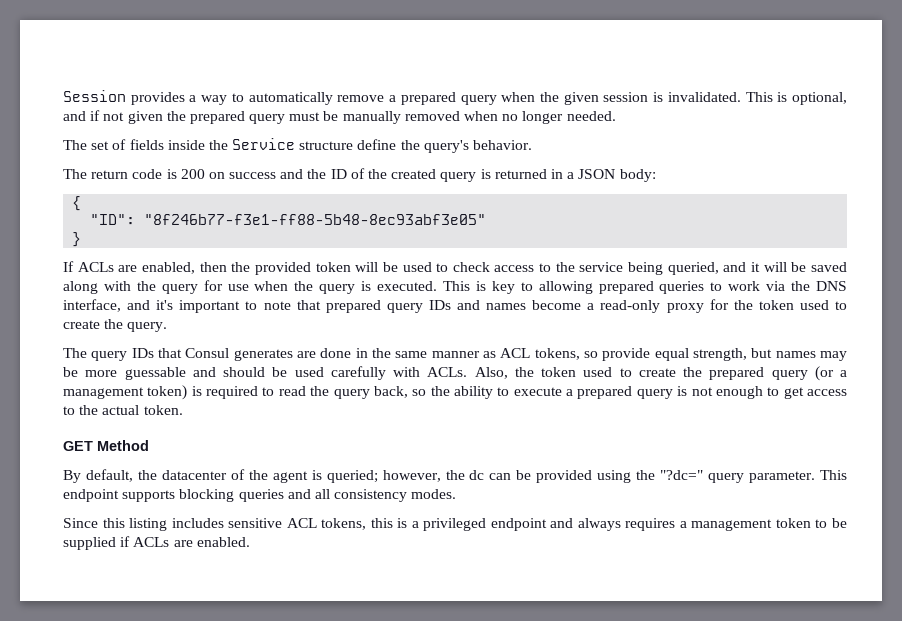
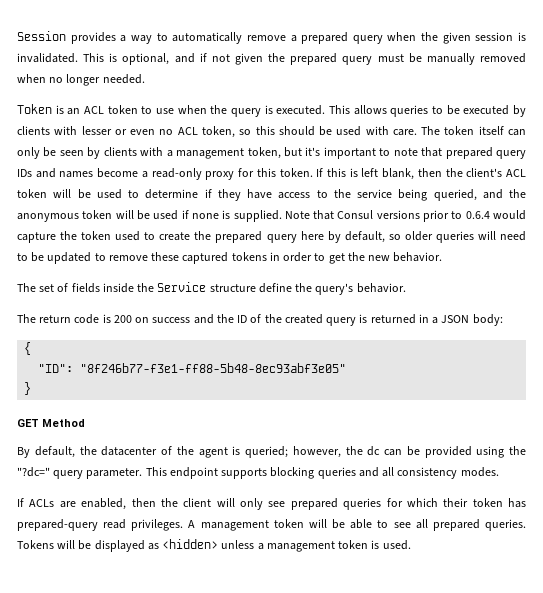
(616, 116) none -> [17,104,526,117] [17,126,526,138] [17,147,526,159] [17,168,526,180] [17,189,526,201] [17,210,526,222] [17,231,526,243] [17,252,443,264] // Token is an ACL token to use when the query is executed. This allows queries to be executed by clients with lesser or even no ACL token, so this should be used with care. The token itself can only be seen by clients with a management token, but it's important to note that prepared query IDs and names become a read-only proxy for this token. If this is left blank, then the client's ACL token will be used to determine if they have access to the service being queried, and the anonymous token will be used if none is supplied. Note that Consul versions prior to 0.6.4 would capture the token used to create the prepared query here by default, so older queries will need to be updated to remove these captured tokens in order to get the new behavior.
[63,261,848,275] [63,280,847,294] [63,299,848,313] [63,319,168,332] [63,348,848,361] [63,366,847,381] [63,385,848,400] [63,405,183,415] // If ACLs are enabled, then the provided token will be used to check access to the service being queried, and it will be saved along with the query for use when the query is executed. This is key to allowing prepared queries to work via the DNS interface, and it's important to note that prepared query IDs and names become a read-only proxy for the token used to create the query. // The query IDs that Consul generates are done in the same manner as ACL tokens, so provide equal strength, but names may be more guessable and should be used carefully with ACLs. Also, the token used to create the prepared query (or a management token) is required to read the query back, so the ability to execute a prepared query is not enough to get access to the actual token. -> (32, 388) none
[63,518,847,531] [63,536,250,550] Since this listing includes sensitive ACL tokens, this is a privileged endpoint and always requires a management token to be supplied if ACLs are enabled. -> [17,498,526,510] [17,519,526,531] [17,539,411,552] If ACLs are enabled, then the client will only see prepared queries for which their token has prepared-query read privileges. A management token will be able to see all prepared queries. Tokens will be displayed as <hidden> unless a management token is used.

